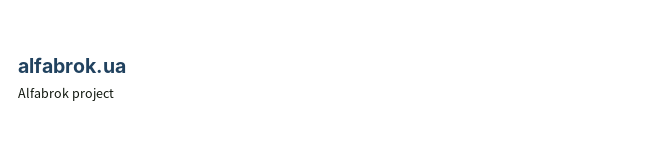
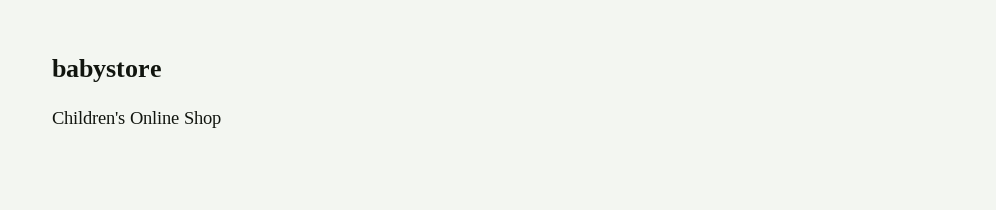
[18,57,126,73] [18,87,115,101] alfabrok.ua // Alfabrok project -> [52,59,162,82] [52,111,221,128] babystore // Children's Online Shop

